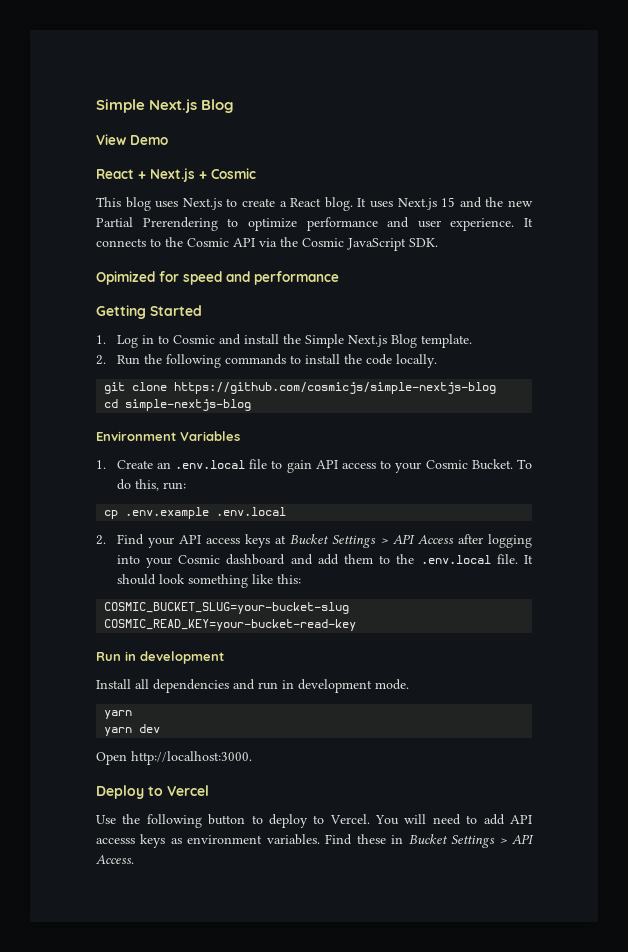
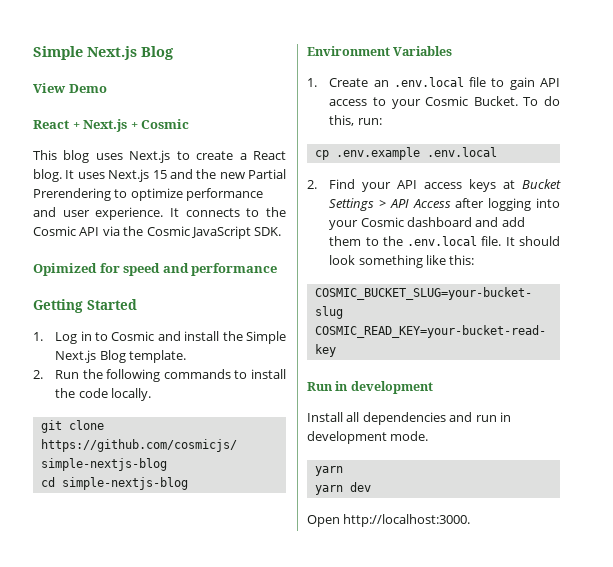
[96,785,209,799] [96,814,532,828] [96,834,534,848] [96,855,134,864] // Deploy to Vercel // Use the following button to deploy to Vercel. You will need to add API accesss keys as environment variables. Find these in Bucket Settings > API Access. -> (471, 520) none

